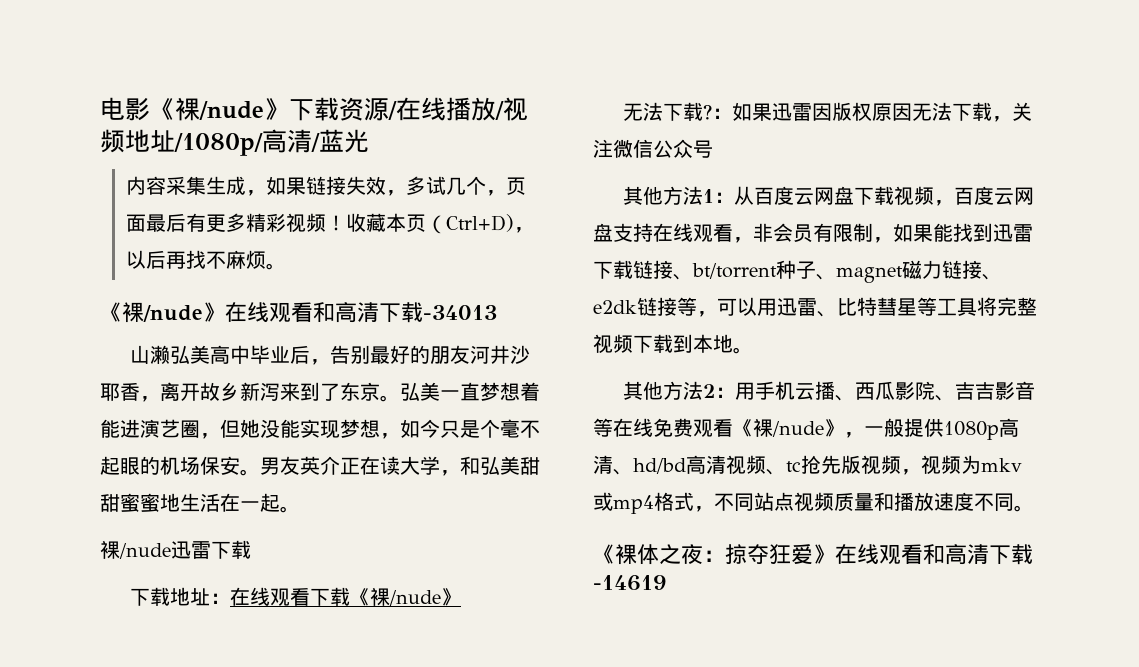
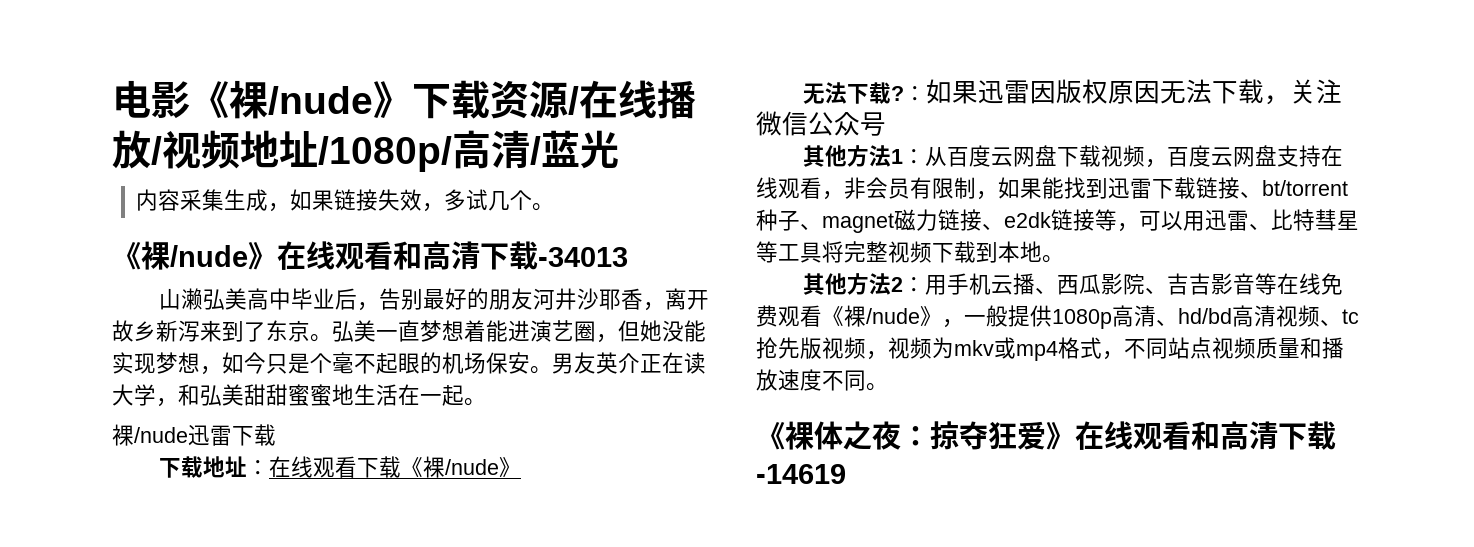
[486,177,527,196] [126,213,535,234] [126,250,267,269] ，页面最后有更多精彩视频！收藏本页（Ctrl+D)，以后再找不麻烦 -> (533, 200) none

